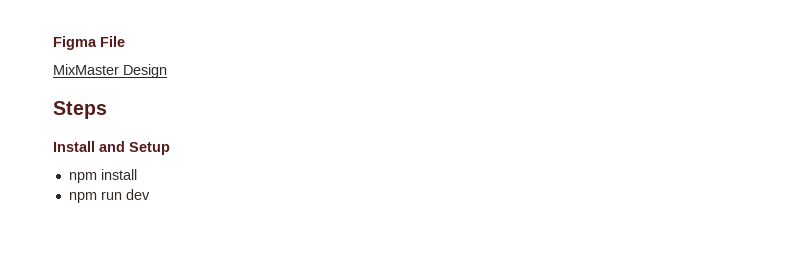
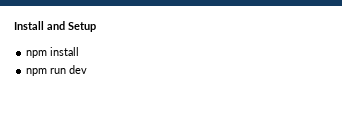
[53,36,125,50] [53,64,167,78] [53,101,107,119] Figma File // MixMaster Design // Steps // -> (14, 25) none

